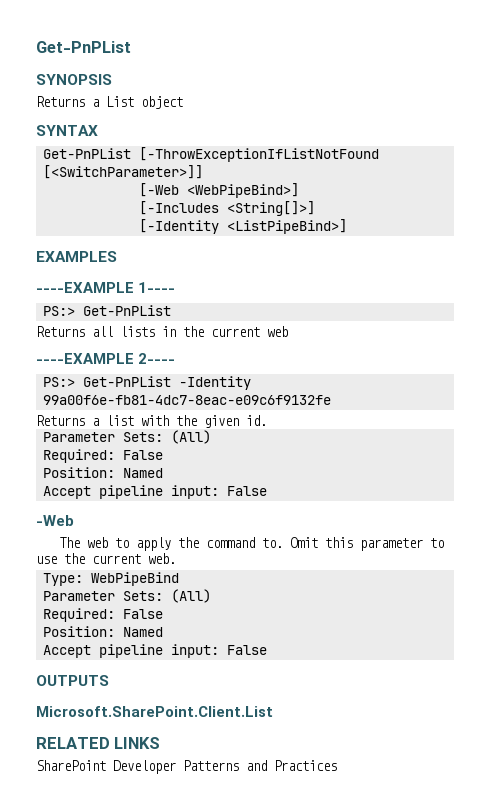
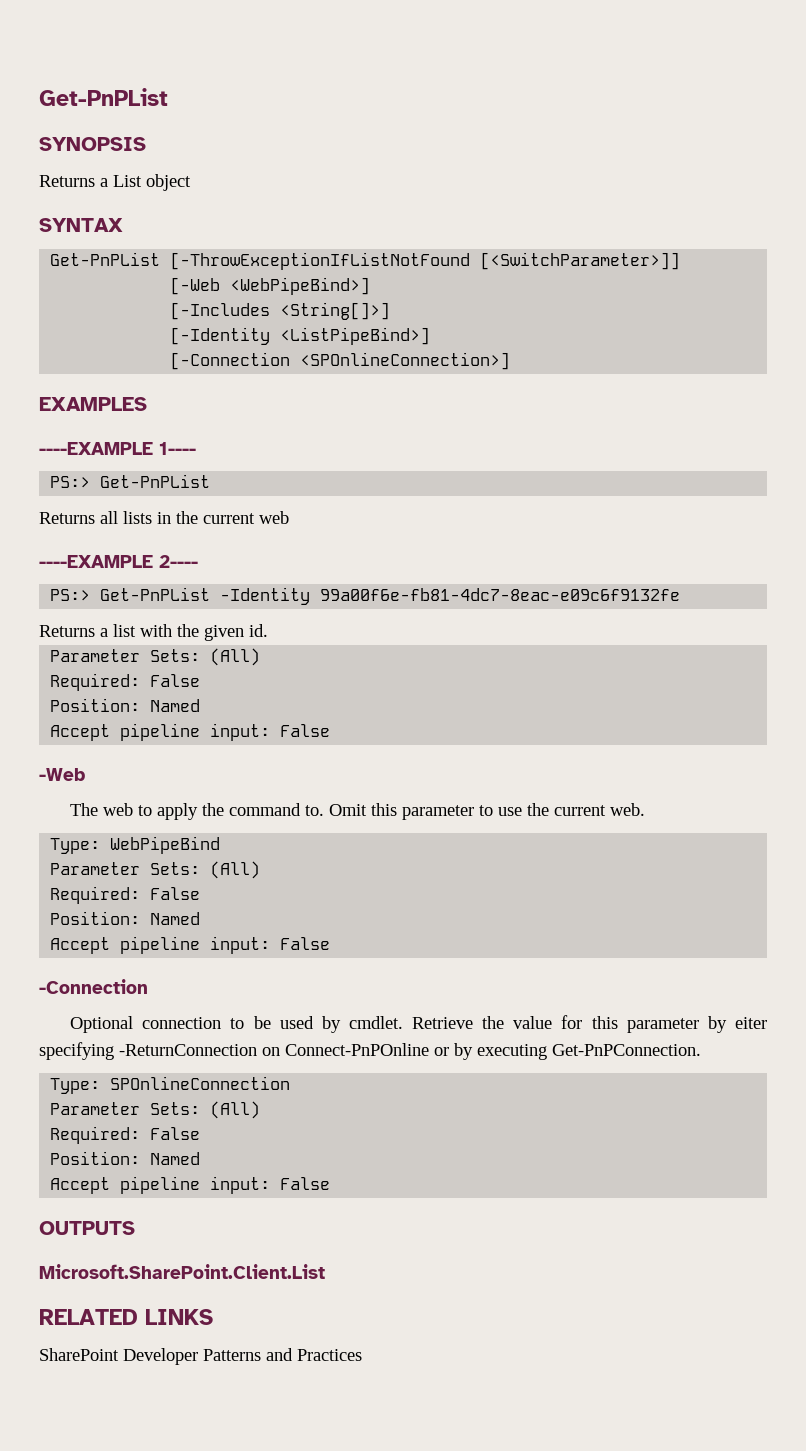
(347, 226) none -> [170,352,511,370] // [-Connection <SPOnlineConnection>]
(267, 650) none -> [39,979,148,994] [70,1015,767,1033] [39,1042,701,1060] [50,1076,291,1094] [50,1101,261,1119] [50,1126,201,1144] [50,1151,201,1165] [50,1176,331,1194] // -Connection // Optional connection to be used by cmdlet. Retrieve the value for this parameter by eiter specifying -ReturnConnection on Connect-PnPOnline or by executing Get-PnPConnection. // Type: SPOnlineConnection // Parameter Sets: (All) // Required: False // Position: Named // Accept pipeline input: False

